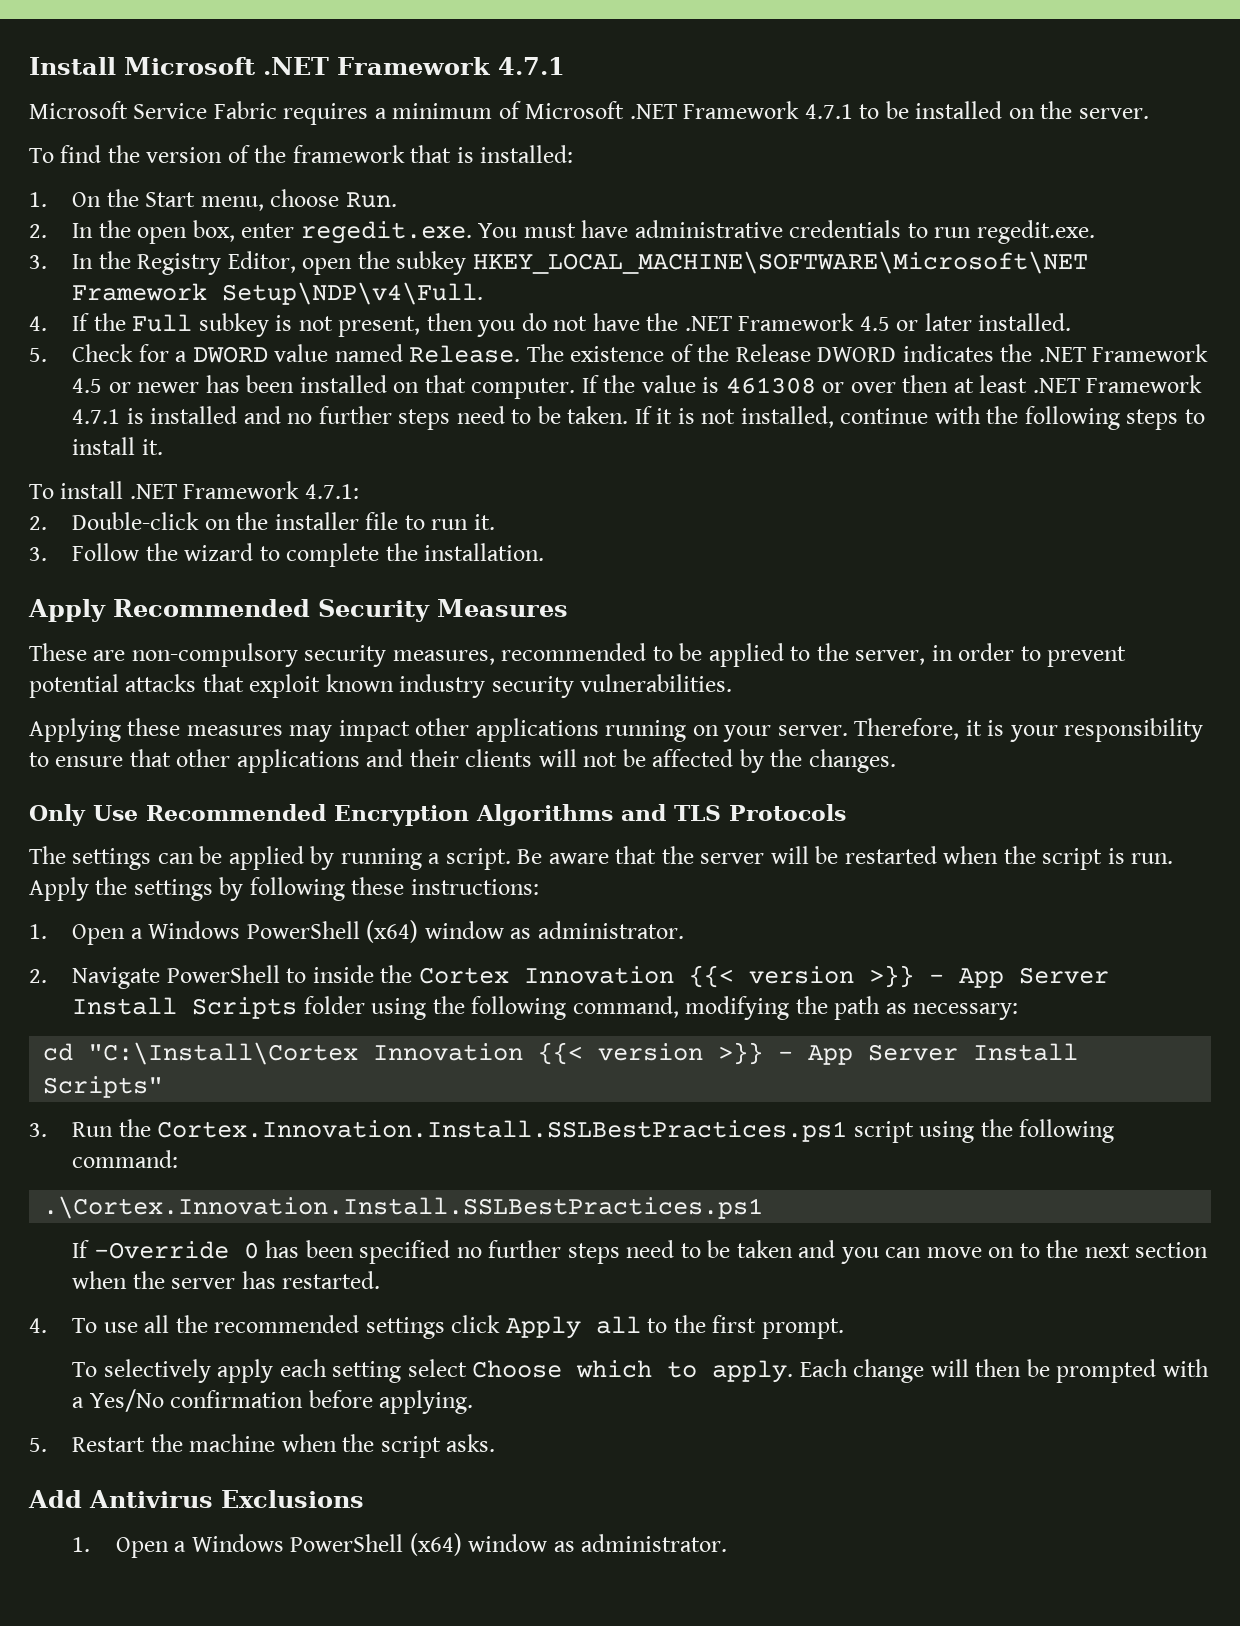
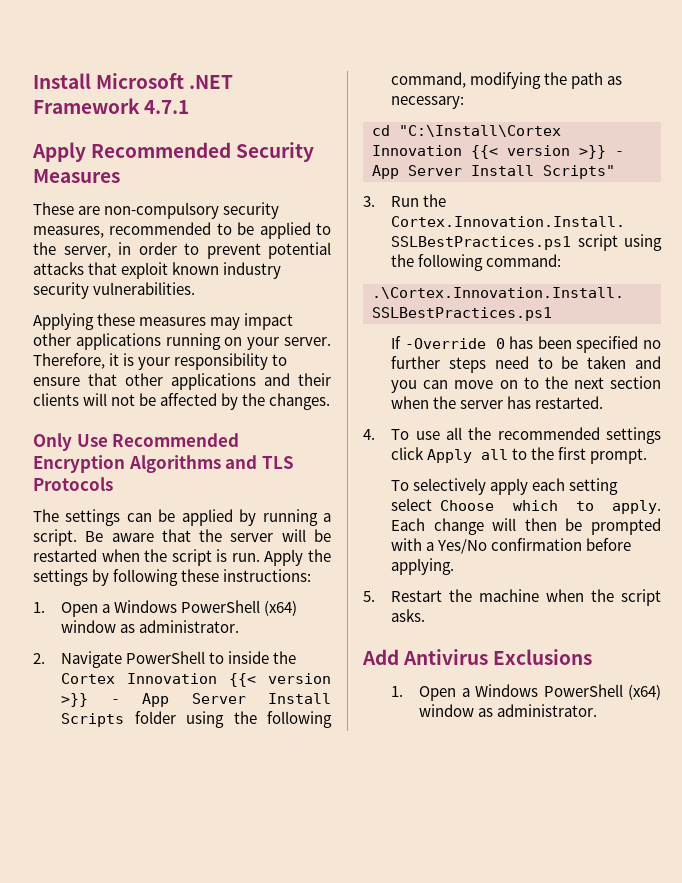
[29,101,1149,125] [29,145,574,163] [29,189,397,211] [29,220,1095,244] [29,251,1088,275] [72,282,484,305] [29,313,1072,337] [29,344,1209,363] [72,375,1203,399] [72,406,1205,430] [72,437,163,455] [29,481,359,499] [29,512,495,530] [29,543,545,567] // Microsoft Service Fabric requires a minimum of Microsoft .NET Framework 4.7.1 to be installed on the server. // To find the version of the framework that is installed: // 1. On the Start menu, choose Run. // 2. In the open box, enter regedit.exe. You must have administrative credentials to run regedit.exe. // 3. In the Registry Editor, open the subkey HKEY_LOCAL_MACHINE\SOFTWARE\Microsoft\NET Framework Setup\NDP\v4\Full. // 4. If the Full subkey is not present, then you do not have the .NET Framework 4.5 or later installed. // 5. Check for a DWORD value named Release. The existence of the Release DWORD indicates the .NET Framework 4.5 or newer has been installed on that computer. If the value is 461308 or over then at least .NET Framework 4.7.1 is installed and no further steps need to be taken. If it is not installed, continue with the following steps to install it. // To install .NET Framework 4.7.1: // 2. Double-click on the installer file to run it. // 3. Follow the wizard to complete the installation. -> (190, 107) none

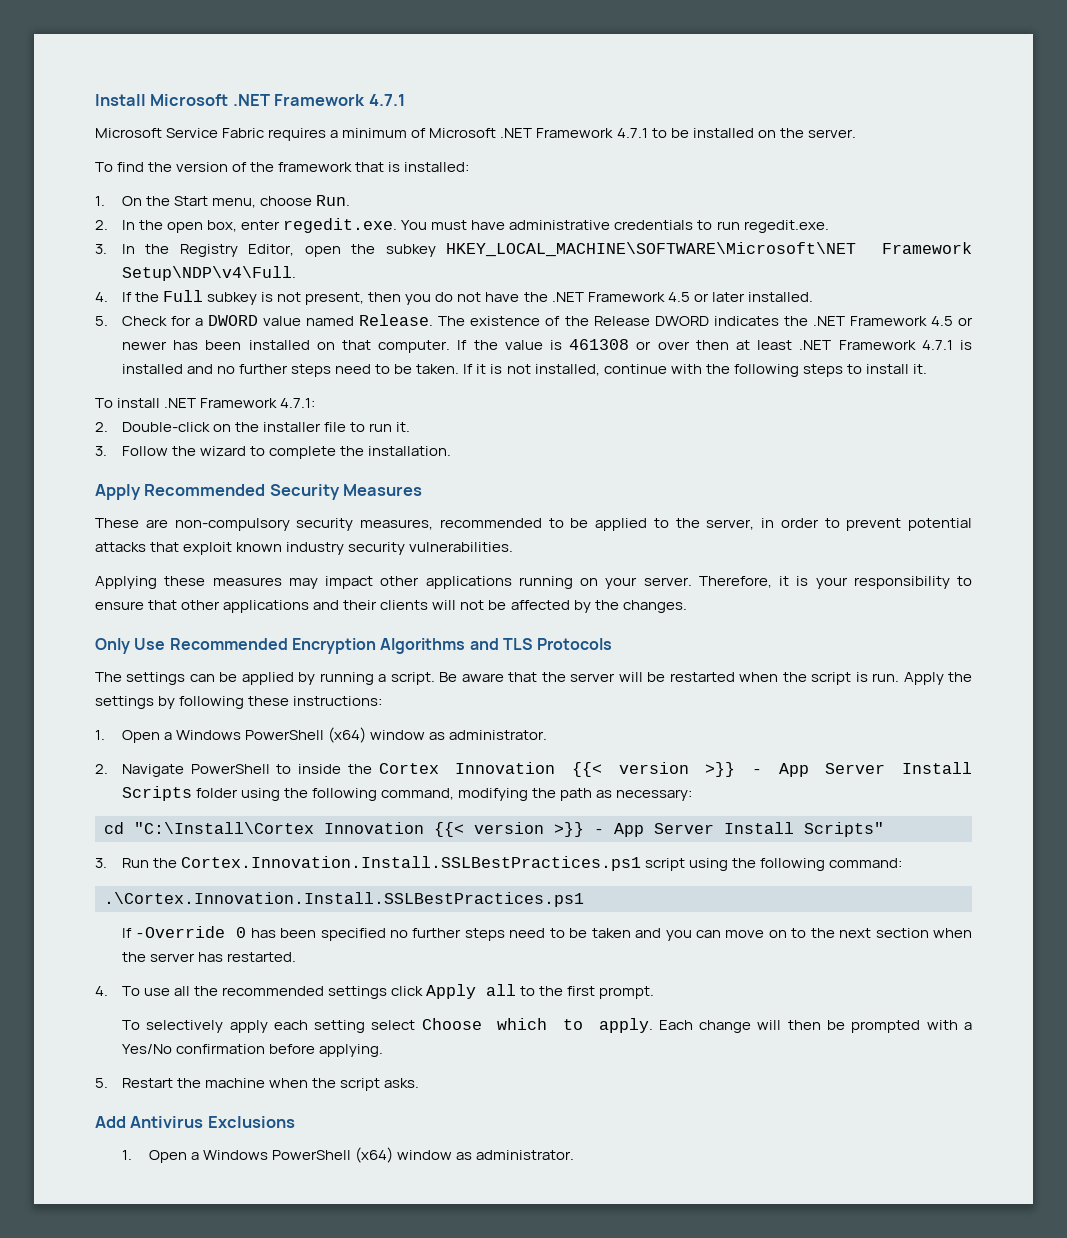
(190, 107) none -> [95,128,856,141] [95,162,470,172] [95,195,351,208] [95,218,829,233] [95,242,972,257] [121,266,296,281] [95,290,813,305] [95,314,973,326] [121,339,973,353] [121,364,927,377] [95,398,316,408] [95,422,411,432] [95,446,452,459] // Microsoft Service Fabric requires a minimum of Microsoft .NET Framework 4.7.1 to be installed on the server. // To find the version of the framework that is installed: // 1. On the Start menu, choose Run. // 2. In the open box, enter regedit.exe. You must have administrative credentials to run regedit.exe. // 3. In the Registry Editor, open the subkey HKEY_LOCAL_MACHINE\SOFTWARE\Microsoft\NET Framework Setup\NDP\v4\Full. // 4. If the Full subkey is not present, then you do not have the .NET Framework 4.5 or later installed. // 5. Check for a DWORD value named Release. The existence of the Release DWORD indicates the .NET Framework 4.5 or newer has been installed on that computer. If the value is 461308 or over then at least .NET Framework 4.7.1 is installed and no further steps need to be taken. If it is not installed, continue with the following steps to install it. // To install .NET Framework 4.7.1: // 2. Double-click on the installer file to run it. // 3. Follow the wizard to complete the installation.

